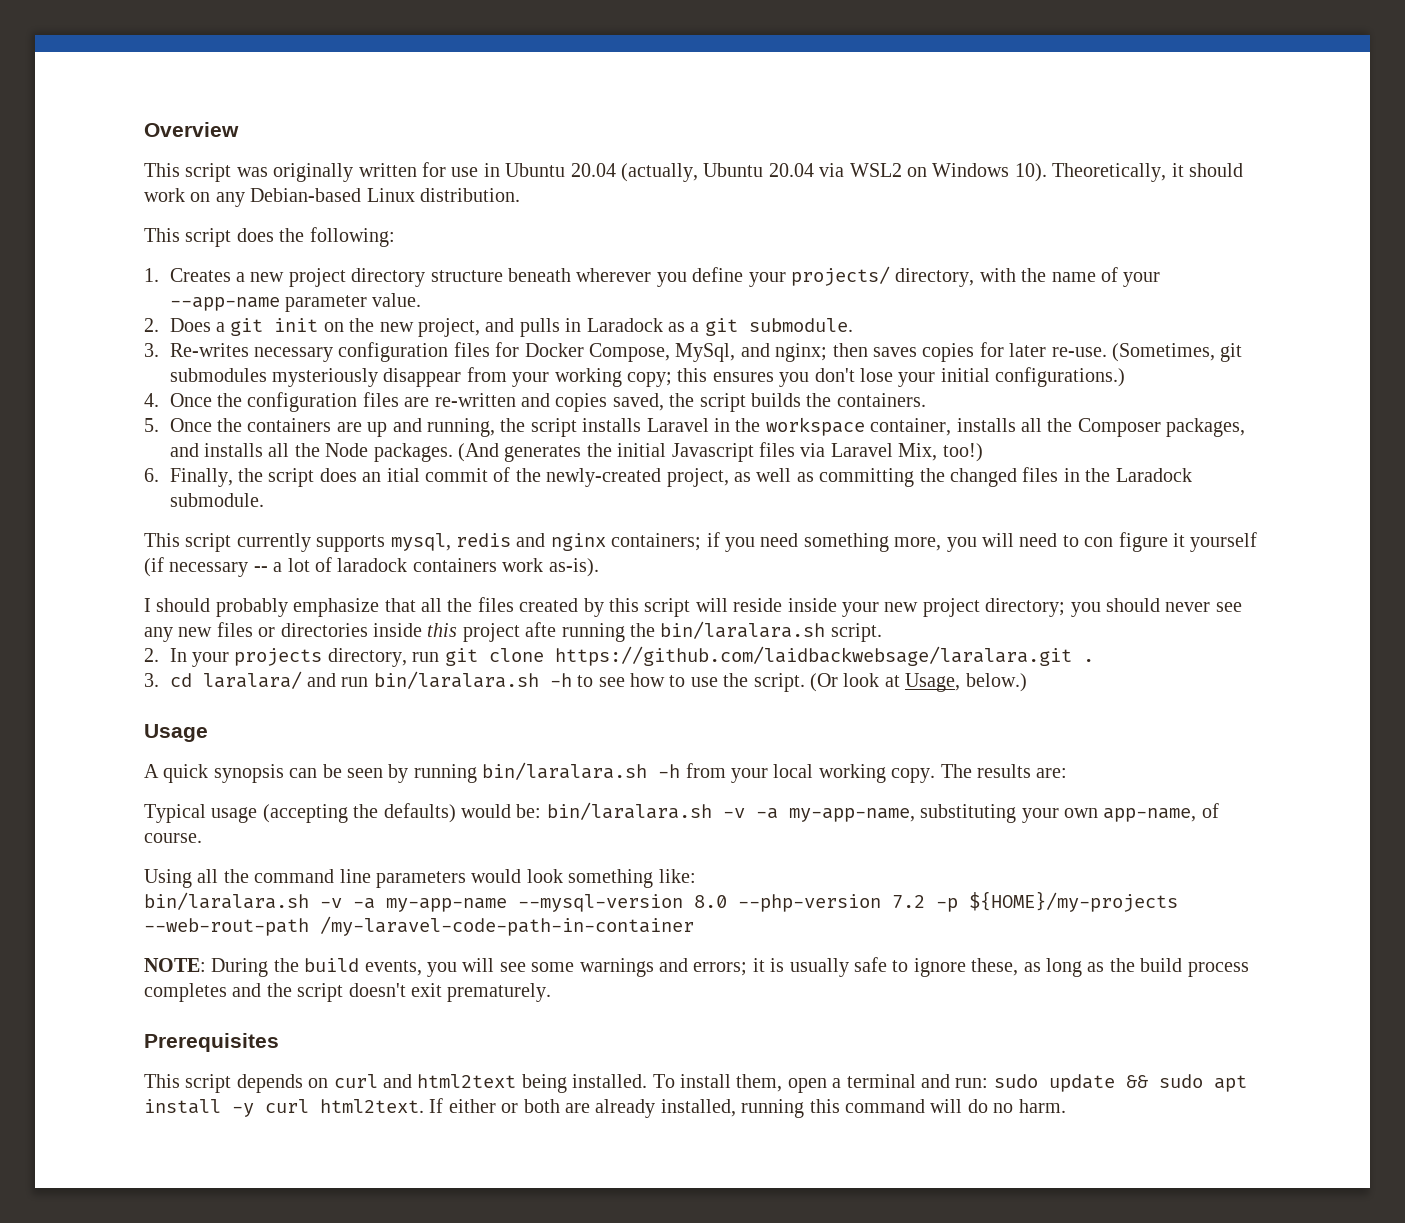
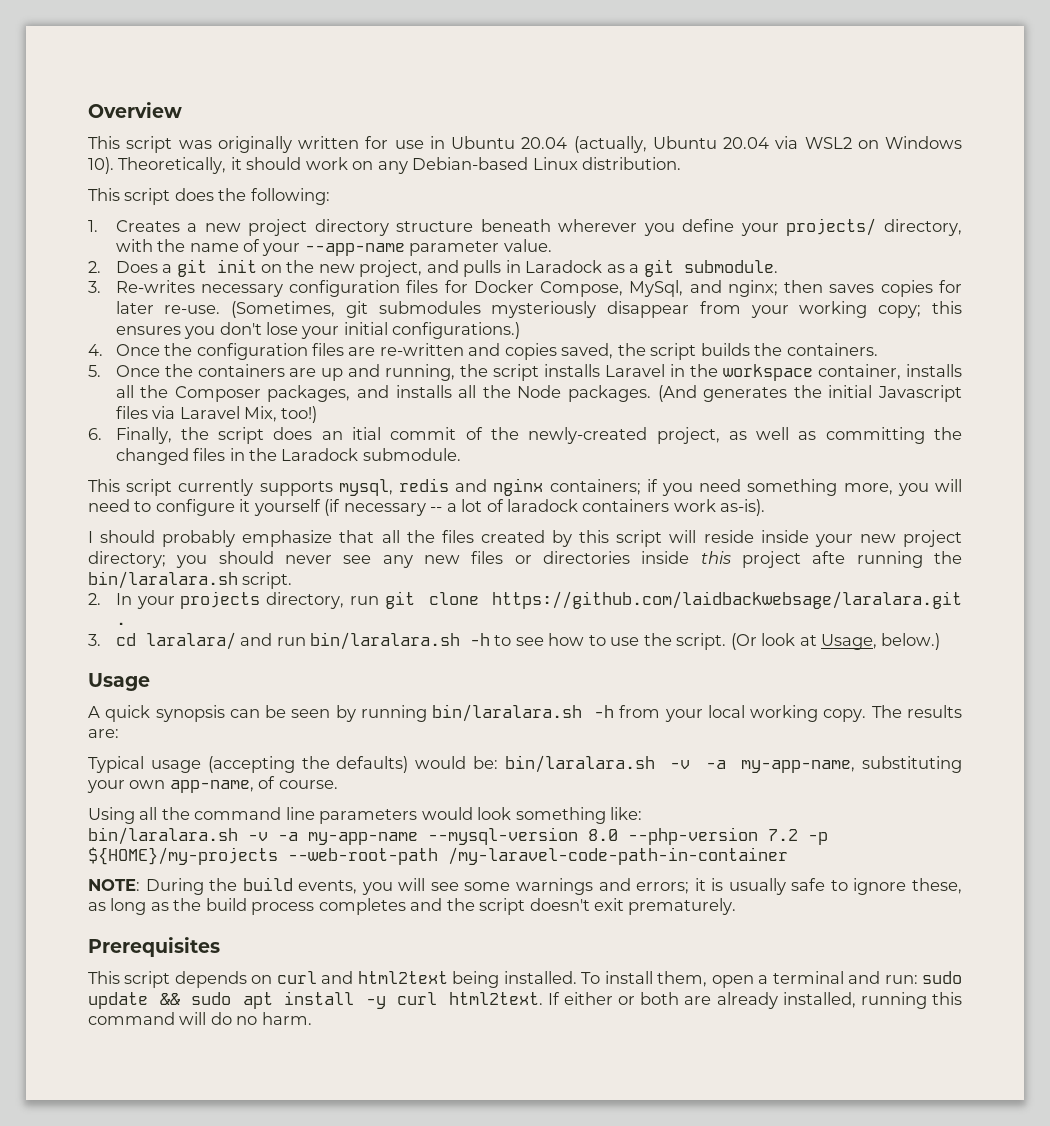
[1084,532,1168,552] con figure -> [155,499,235,516] configure
[144,918,309,936] --web-rout-path -> [288,848,438,865] --web-root-path

